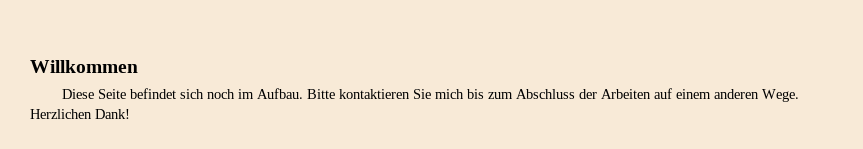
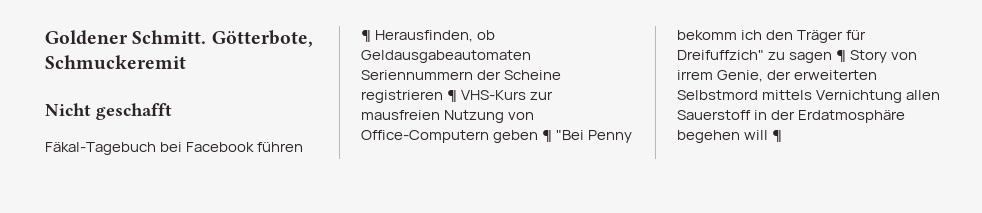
[30,60,138,73] [62,88,800,102] [30,109,130,119] Willkommen // Diese Seite befindet sich noch im Aufbau. Bitte kontaktieren Sie mich bis zum Abschluss der Arbeiten auf einem anderen Wege. Herzlichen Dank! -> [45,30,313,47] [45,55,186,70] [45,103,172,120] [45,142,304,155] [361,30,496,42] [361,50,531,63] [361,70,562,80] [361,90,554,103] [361,110,535,123] [361,130,633,143] [677,30,867,43] [677,50,918,63] [677,70,878,82] [677,90,941,103] [677,110,906,123] [677,130,783,143] Goldener Schmitt. Götterbote, Schmuckeremit // Nicht geschafft // Fäkal-Tagebuch bei Facebook führen ¶ Herausfinden, ob Geldausgabeautomaten Seriennummern der Scheine registrieren ¶ VHS-Kurs zur mausfreien Nutzung von Office-Computern geben ¶ "Bei Penny bekomm ich den Träger für Dreifuffzich" zu sagen ¶ Story von irrem Genie, der erweiterten Selbstmord mittels Vernichtung allen Sauerstoff in der Erdatmosphäre begehen will ¶

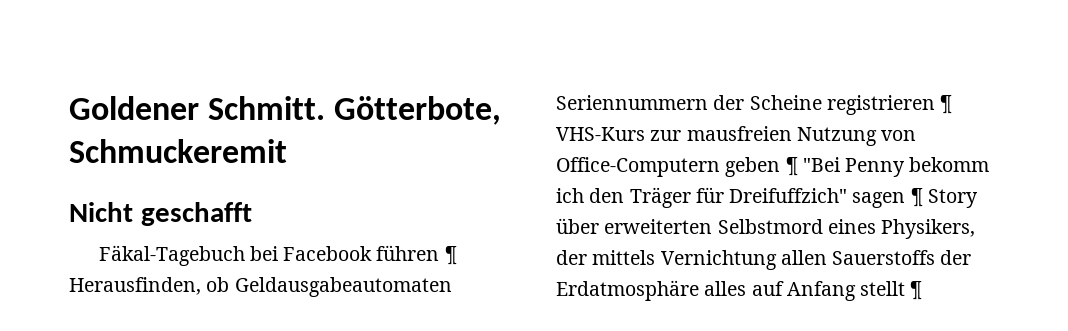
[768,52,786,60] zu -> (848, 195) none
[891,52,918,60] [677,70,878,82] [677,90,941,103] [677,110,906,123] [677,130,769,143] von irrem Genie, der erweiterten Selbstmord mittels Vernichtung allen Sauerstoff in der Erdatmosphäre begehen will -> [556,218,976,239] [556,250,972,270] [556,280,906,301] über erweiterten Selbstmord eines Physikers, der mittels Vernichtung allen Sauerstoffs der Erdatmosphäre alles auf Anfang stellt

